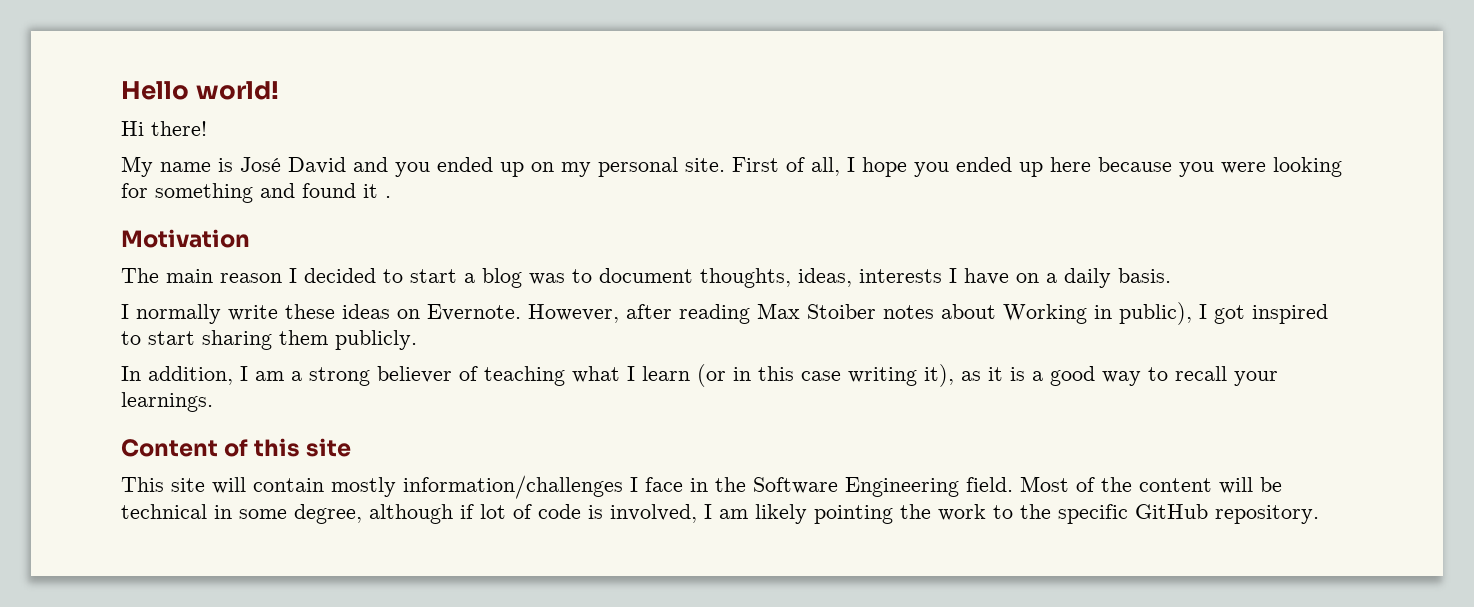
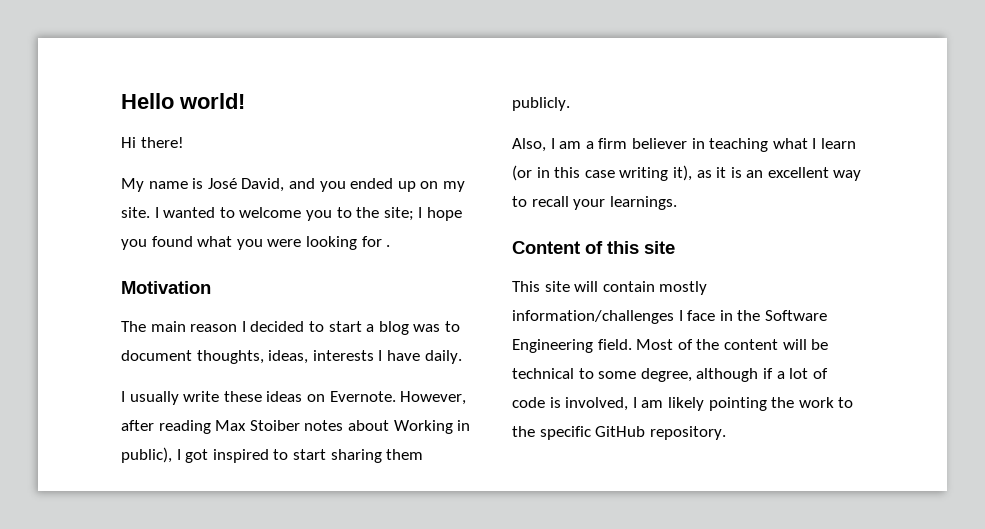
[288,157,346,174] David -> [241,178,285,192] David,
[598,157,1342,177] [121,183,378,203] personal site. First of all, I hope you ended up here because you were looking for something and found it -> [121,207,462,221] [121,236,382,250] site. I wanted to welcome you to the site; I hope you found what you were looking for
[1016,268,1171,288] [121,304,221,324] on a daily basis. // I normally -> [424,350,462,364] [121,391,179,405] daily. // I usually
[121,366,233,385] In addition, -> [512,138,546,152] Also,
[309,366,478,386] strong believer of -> [598,138,705,149] firm believer in
[1032,366,1095,386] a good -> [746,167,829,178] an excellent
[214,505,232,519] in -> [578,368,594,379] to
(474, 511) none -> [776,371,785,379] a

